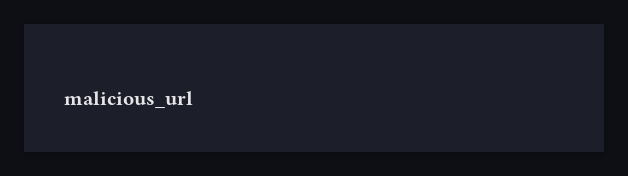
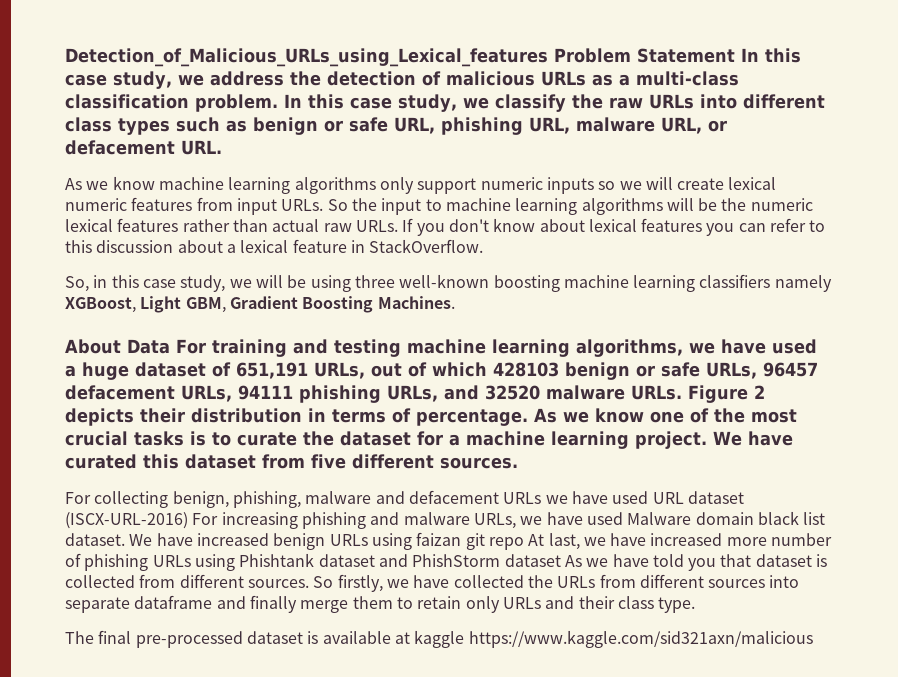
[64,91,193,109] malicious_url -> [65,48,801,67] [65,71,739,89] [65,94,825,112] [65,117,727,135] [65,140,222,155] [65,176,777,194] [65,197,813,215] [65,218,826,236] [65,239,484,253] [65,274,832,292] [65,296,455,313] [65,339,817,357] [65,362,818,380] [65,385,765,403] [65,408,797,426] [65,431,793,449] [65,454,518,469] [65,490,744,508] [65,511,826,529] [65,532,833,550] [65,553,828,571] [65,574,800,592] [65,595,696,613] [65,630,813,648] Detection_of_Malicious_URLs_using_Lexical_features Problem Statement In this case study, we address the detection of malicious URLs as a multi-class classification problem. In this case study, we classify the raw URLs into different class types such as benign or safe URL, phishing URL, malware URL, or defacement URL. // As we know machine learning algorithms only support numeric inputs so we will create lexical numeric features from input URLs. So the input to machine learning algorithms will be the numeric lexical features rather than actual raw URLs. If you don't know about lexical features you can refer to this discussion about a lexical feature in StackOverflow. // So, in this case study, we will be using three well-known boosting machine learning classifiers namely XGBoost, Light GBM, Gradient Boosting Machines. // About Data For training and testing machine learning algorithms, we have used a huge dataset of 651,191 URLs, out of which 428103 benign or safe URLs, 96457 defacement URLs, 94111 phishing URLs, and 32520 malware URLs. Figure 2 depicts their distribution in terms of percentage. As we know one of the most crucial tasks is to curate the dataset for a machine learning project. We have curated this dataset from five different sources. // For collecting benign, phishing, malware and defacement URLs we have used URL dataset (ISCX-URL-2016) For increasing phishing and malware URLs, we have used Malware domain black list dataset. We have increased benign URLs using faizan git repo At last, we have increased more number of phishing URLs using Phishtank dataset and PhishStorm dataset As we have told you that dataset is collected from different sources. So firstly, we have collected the URLs from different sources into separate dataframe and finally merge them to retain only URLs and their class type. // The final pre-processed dataset is available at kaggle https://www.kaggle.com/sid321axn/malicious

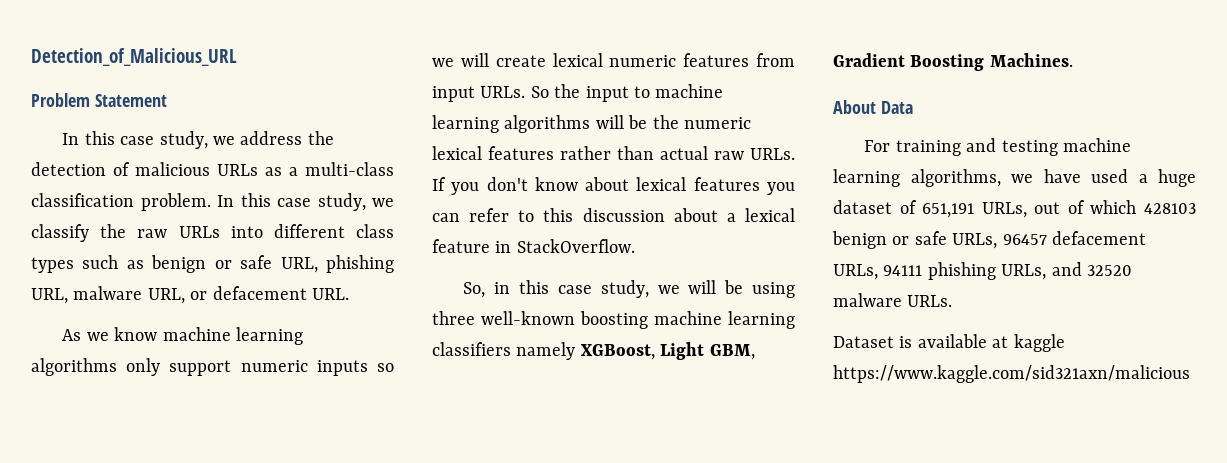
[65,48,548,67] Detection_of_Malicious_URLs_using_Lexical_features -> [31,48,237,66] Detection_of_Malicious_URL //
(735, 55) none -> (167, 100) //
(170, 346) none -> (913, 107) //
[688,385,765,403] [65,408,797,426] [65,431,793,449] [65,454,518,469] [65,490,744,508] [65,511,826,529] [65,532,833,550] [65,553,828,571] [65,574,800,592] [65,595,696,613] [65,630,303,648] Figure 2 depicts their distribution in terms of percentage. As we know one of the most crucial tasks is to curate the dataset for a machine learning project. We have curated this dataset from five different sources. // For collecting benign, phishing, malware and defacement URLs we have used URL dataset (ISCX-URL-2016) For increasing phishing and malware URLs, we have used Malware domain black list dataset. We have increased benign URLs using faizan git repo At last, we have increased more number of phishing URLs using Phishtank dataset and PhishStorm dataset As we have told you that dataset is collected from different sources. So firstly, we have collected the URLs from different sources into separate dataframe and finally merge them to retain only URLs and their class type. // The final pre-processed dataset -> [833,336,894,348] // Dataset

